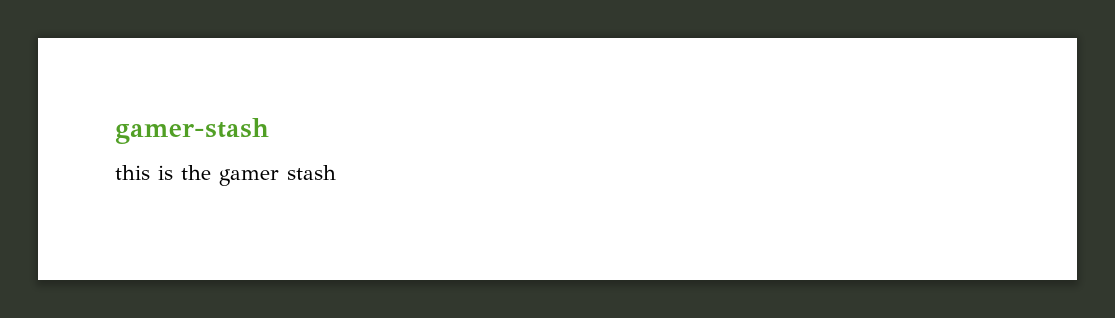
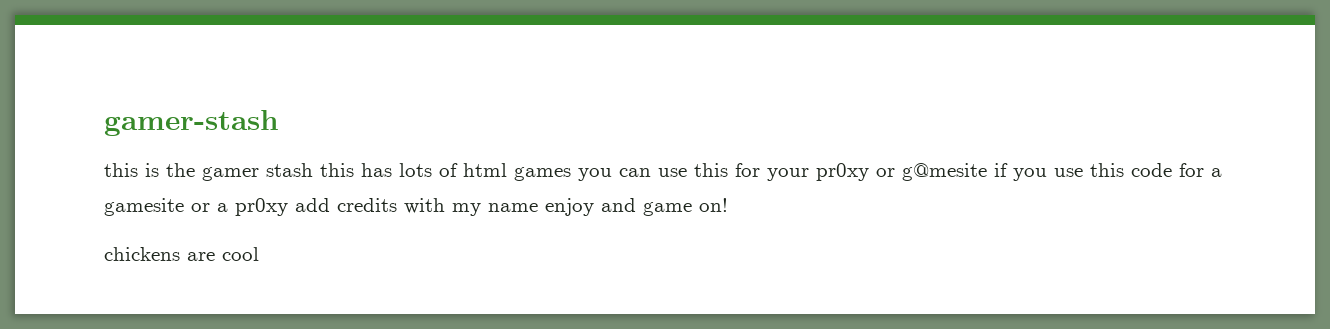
(336, 172) none -> [320,163,1222,181] [104,198,728,216] [104,247,259,261] this has lots of html games you can use this for your pr0xy or g@mesite if you use this code for a gamesite or a pr0xy add credits with my name enjoy and game on! // chickens are cool

